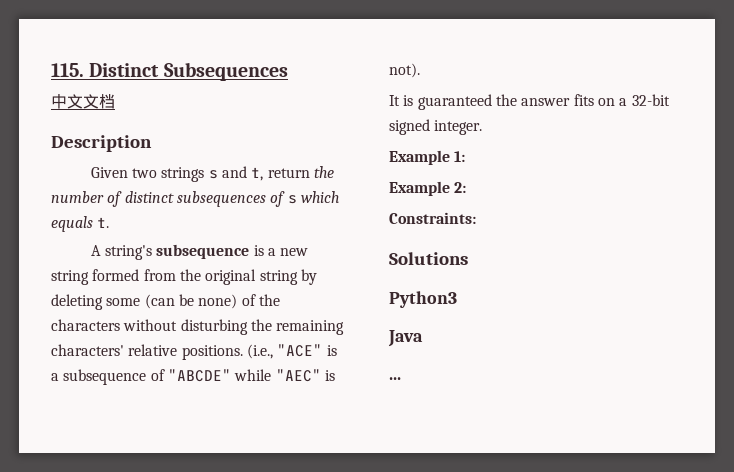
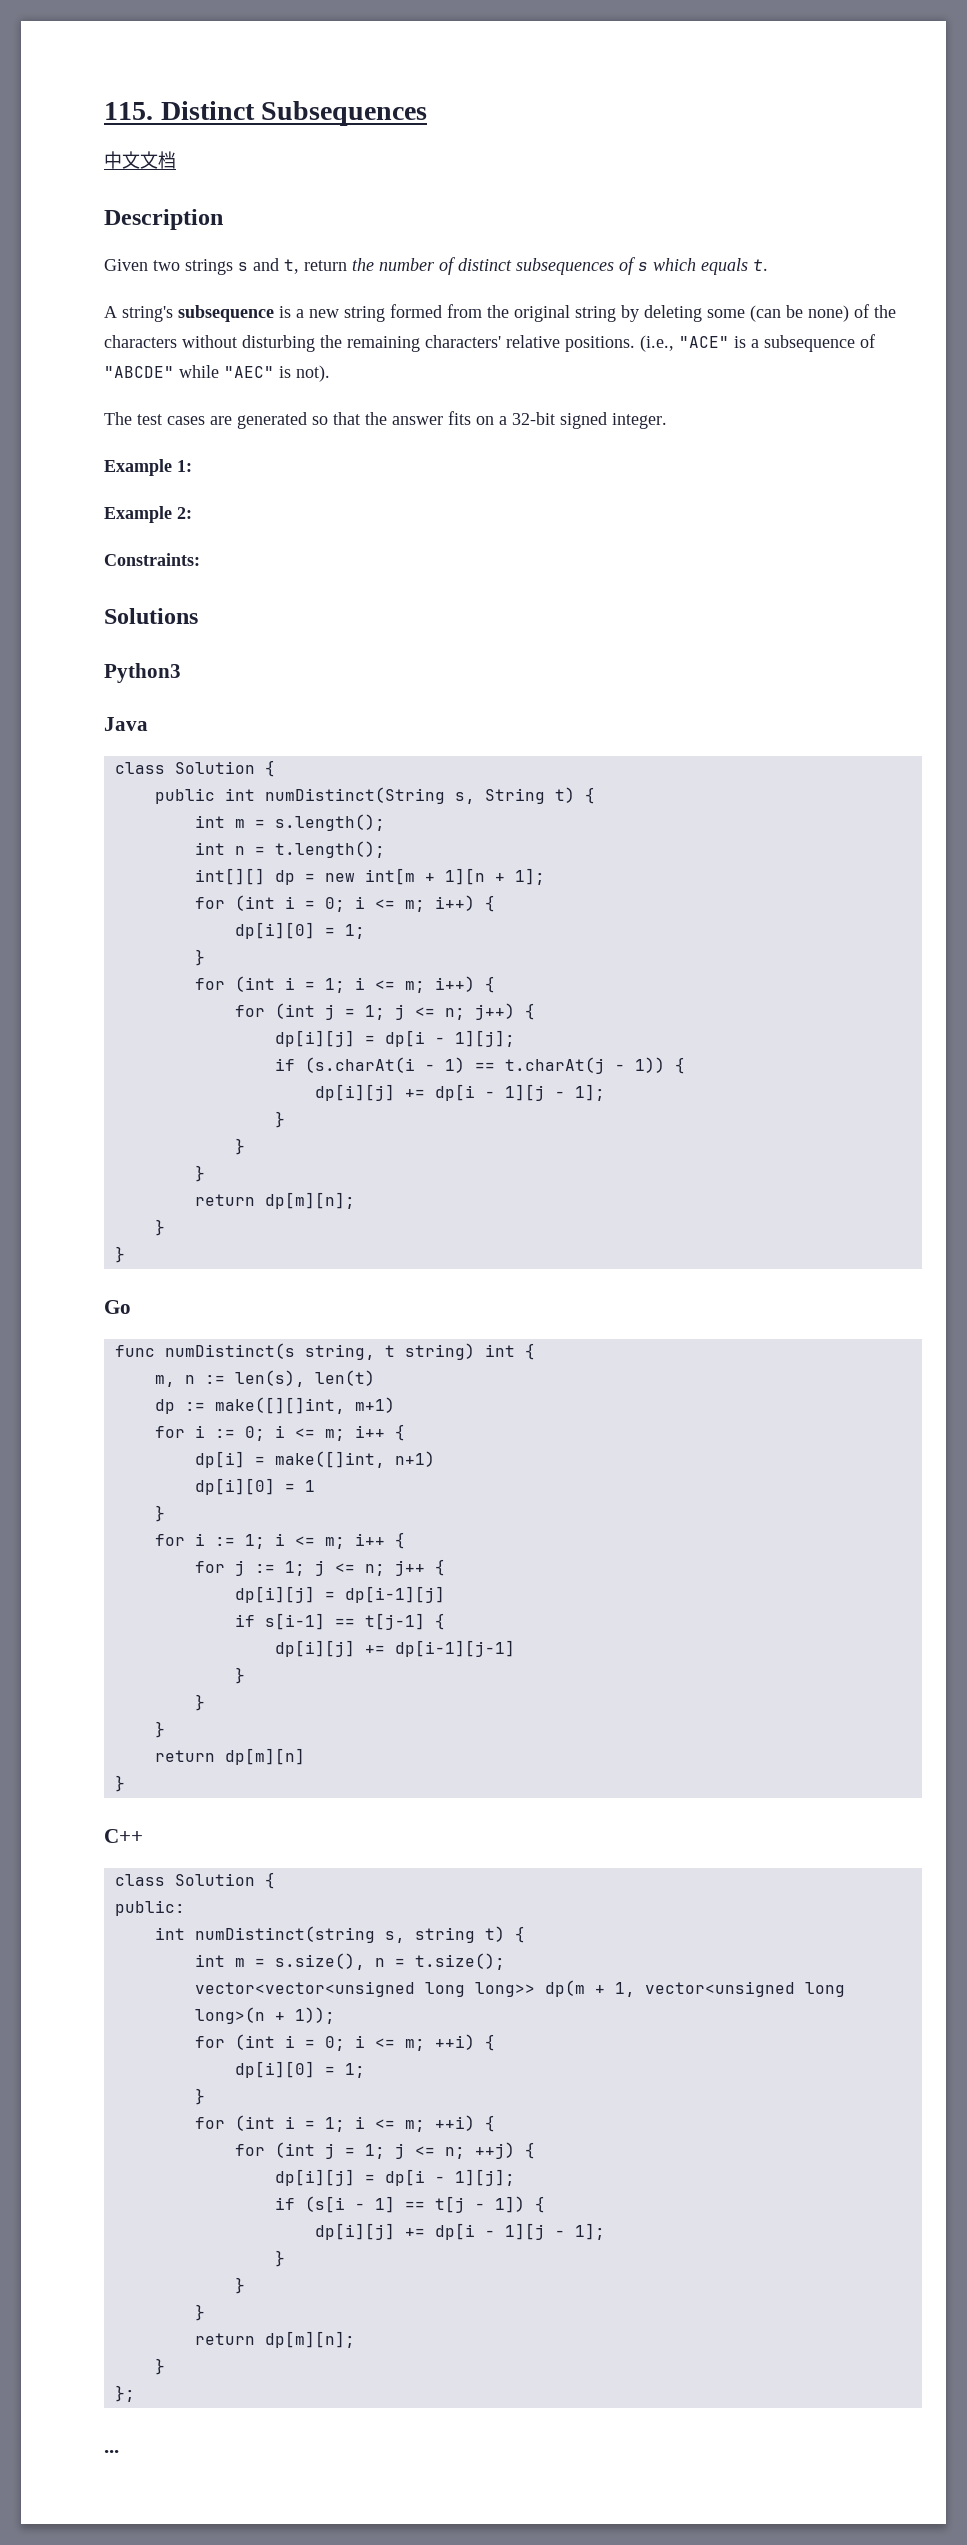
[389,94,492,110] It is guaranteed -> [104,412,360,429] The test cases are generated so that
(423, 338) none -> [114,760,275,777] [154,787,595,804] [194,814,385,831] [194,841,385,858] [194,868,545,885] [194,895,495,912] [234,922,365,939] [194,949,205,966] [194,976,495,993] [234,1003,535,1020] [274,1030,515,1047] [274,1057,685,1074] [314,1084,605,1101] [274,1111,285,1128] [234,1138,245,1155] [194,1165,205,1182] [194,1192,355,1209] [154,1219,165,1236] [114,1246,125,1263] [104,1300,131,1314] [114,1343,535,1360] [154,1370,375,1387] [154,1397,395,1414] [154,1424,405,1441] [194,1451,435,1468] [194,1478,315,1495] [154,1505,165,1522] [154,1532,405,1549] [194,1559,445,1576] [234,1586,445,1603] [234,1613,445,1630] [274,1640,515,1657] [234,1667,245,1684] [194,1694,205,1711] [154,1721,165,1738] [154,1748,305,1765] [114,1775,125,1792] [104,1829,143,1843] [114,1872,275,1889] [114,1900,185,1916] [154,1926,525,1943] [194,1953,505,1970] [194,1980,845,1997] [194,2007,335,2024] [194,2034,495,2051] [234,2061,365,2078] [194,2088,205,2105] [194,2115,495,2132] [234,2142,535,2159] [274,2169,515,2186] [274,2196,545,2213] [314,2223,605,2240] [274,2250,285,2267] [234,2277,245,2294] [194,2304,205,2321] [194,2331,355,2348] [154,2358,165,2375] [114,2385,135,2402] // class Solution { // public int numDistinct(String s, String t) { // int m = s.length(); // int n = t.length(); // int[][] dp = new int[m + 1][n + 1]; // for (int i = 0; i <= m; i++) { // dp[i][0] = 1; // } // for (int i = 1; i <= m; i++) { // for (int j = 1; j <= n; j++) { // dp[i][j] = dp[i - 1][j]; // if (s.charAt(i - 1) == t.charAt(j - 1)) { // dp[i][j] += dp[i - 1][j - 1]; // } // } // } // return dp[m][n]; // } // } // Go // func numDistinct(s string, t string) int { // m, n := len(s), len(t) // dp := make([][]int, m+1) // for i := 0; i <= m; i++ { // dp[i] = make([]int, n+1) // dp[i][0] = 1 // } // for i := 1; i <= m; i++ { // for j := 1; j <= n; j++ { // dp[i][j] = dp[i-1][j] // if s[i-1] == t[j-1] { // dp[i][j] += dp[i-1][j-1] // } // } // } // return dp[m][n] // } // C++ // class Solution { // public: // int numDistinct(string s, string t) { // int m = s.size(), n = t.size(); // vector<vector<unsigned long long>> dp(m + 1, vector<unsigned long long>(n + 1)); // for (int i = 0; i <= m; ++i) { // dp[i][0] = 1; // } // for (int i = 1; i <= m; ++i) { // for (int j = 1; j <= n; ++j) { // dp[i][j] = dp[i - 1][j]; // if (s[i - 1] == t[j - 1]) { // dp[i][j] += dp[i - 1][j - 1]; // } // } // } // return dp[m][n]; // } // };

